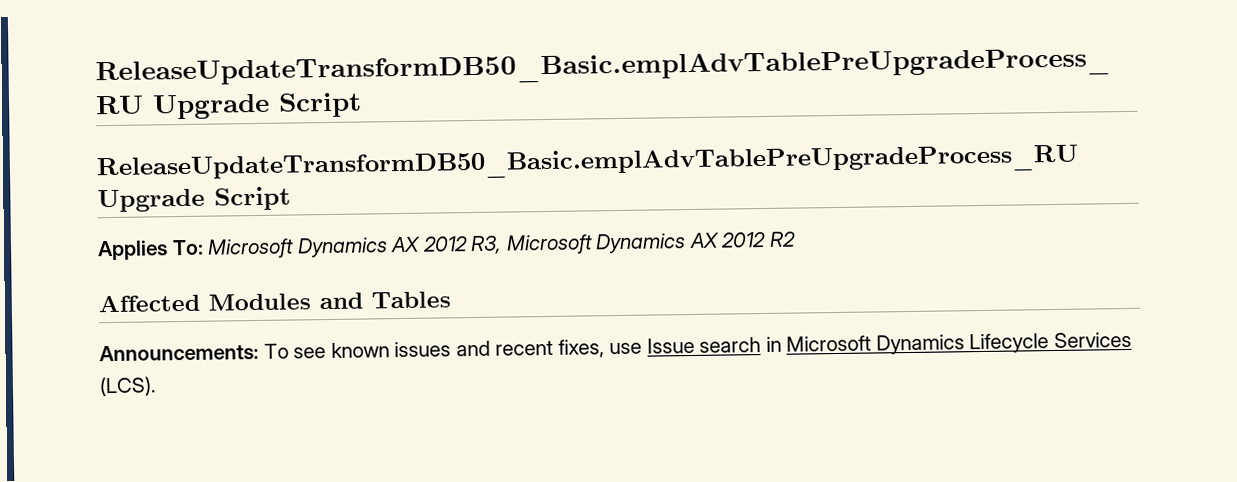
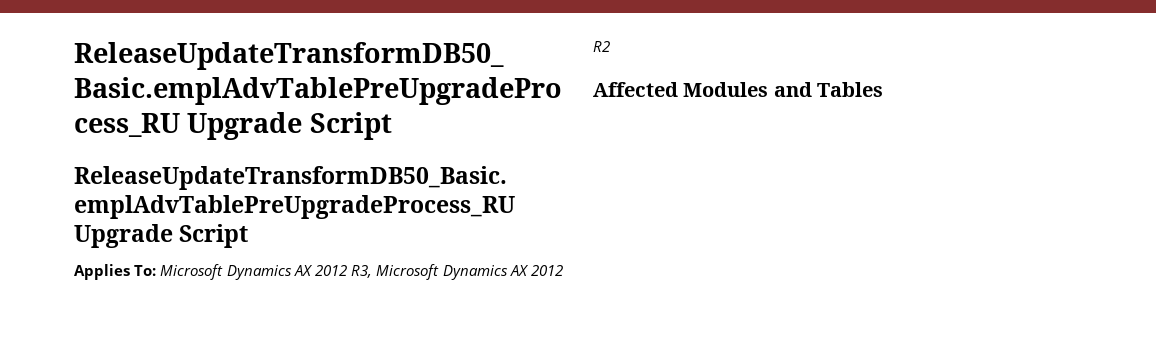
[99,331,1133,362] [99,376,157,397] // Announcements: To see known issues and recent fixes, use Issue search in Microsoft Dynamics Lifecycle Services (LCS). -> (884, 89) none

